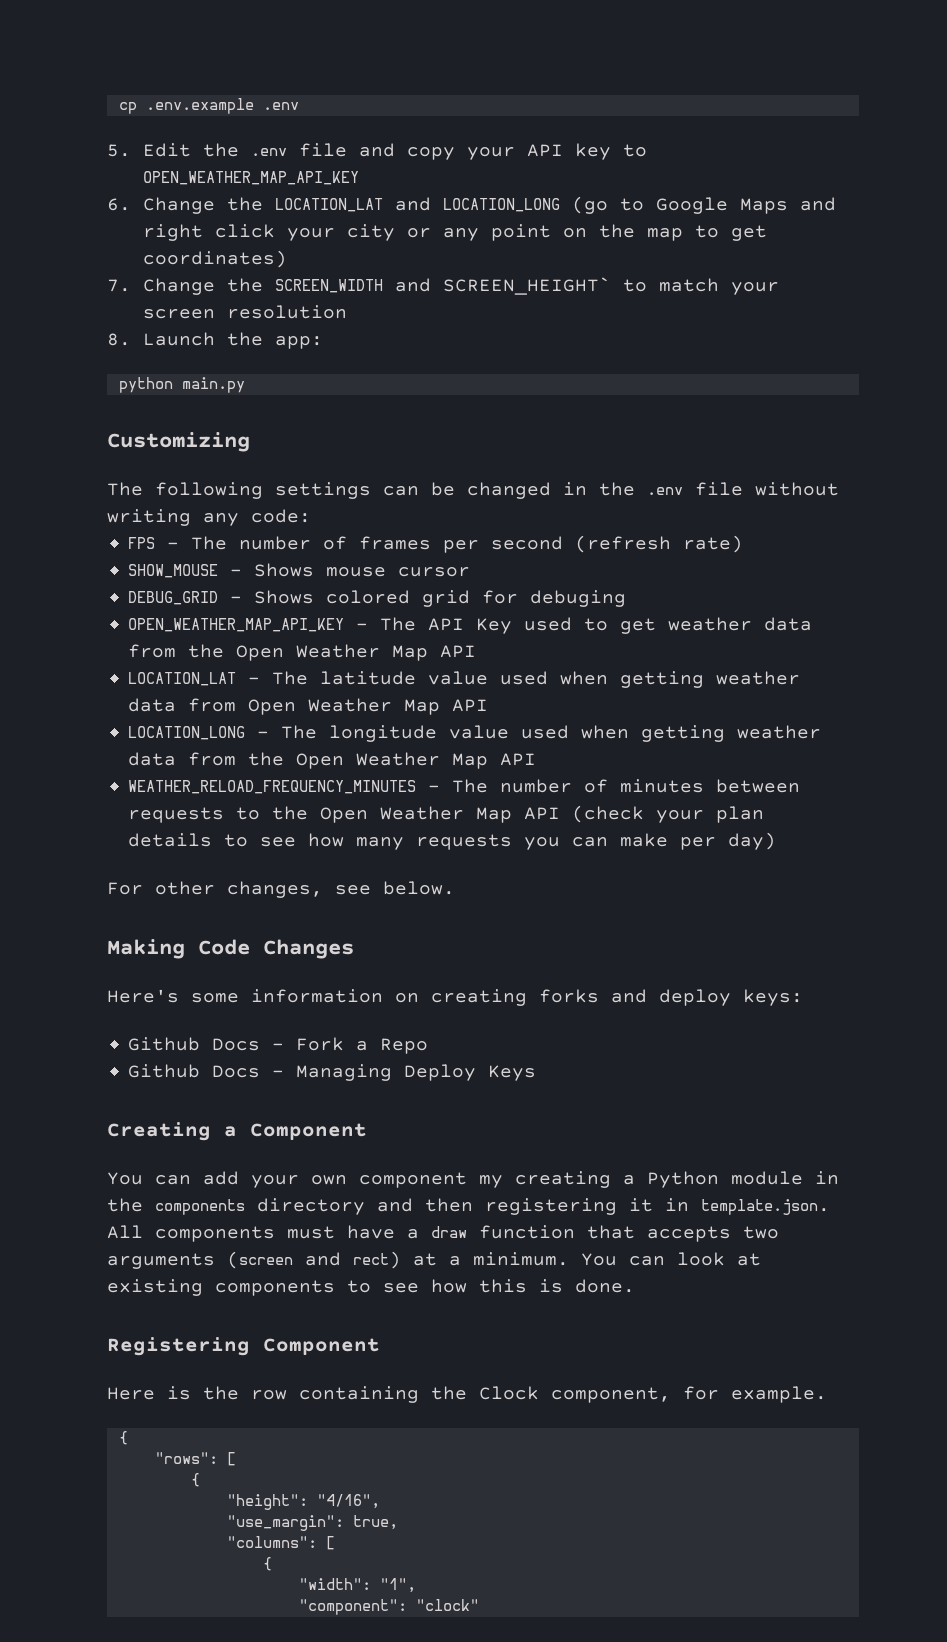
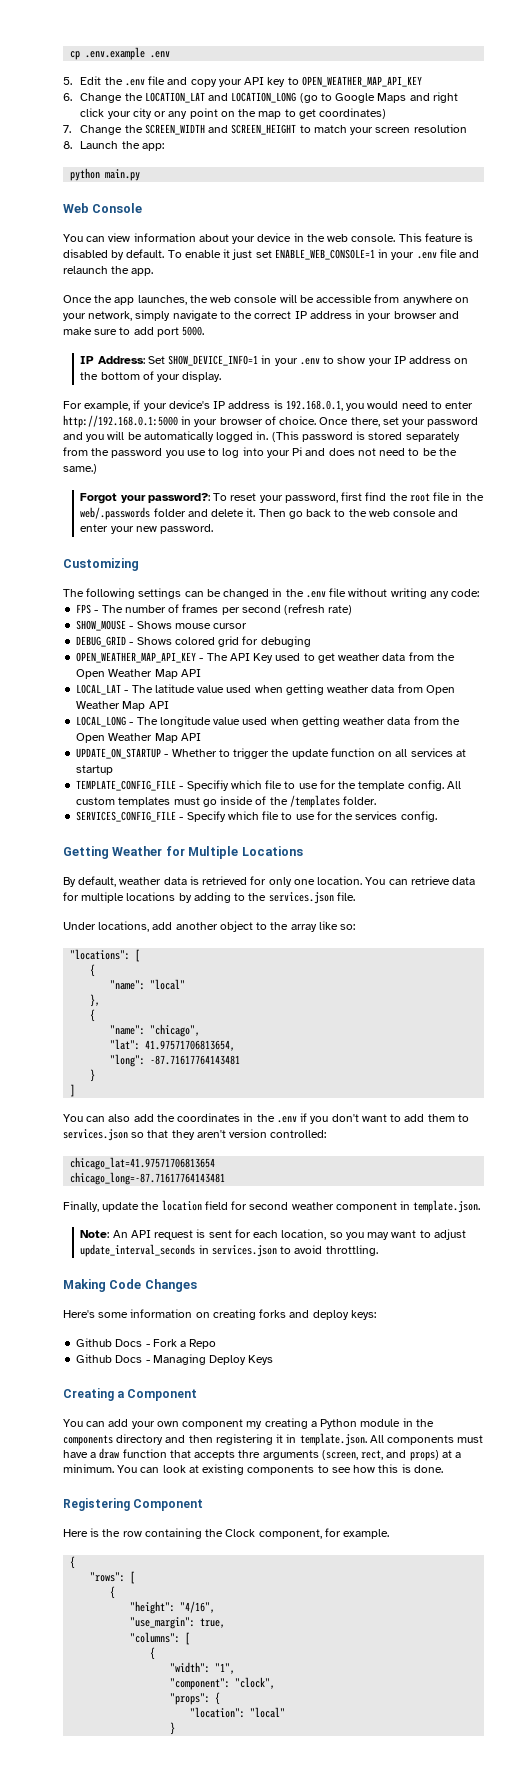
[442,277,611,295] SCREEN_HEIGHT` -> [231,124,297,135] SCREEN_HEIGHT
(245, 385) none -> [63,203,143,213] [63,233,474,244] [63,249,480,260] [63,266,154,276] [63,294,469,305] [63,310,459,321] [63,326,205,337] [80,355,469,366] [80,371,222,382] [63,400,474,411] [63,415,479,428] [63,431,460,442] [63,447,457,458] [63,464,97,474] [80,492,484,504] [80,507,459,520] [80,524,214,534] // Web Console // You can view information about your device in the web console. This feature is disabled by default. To enable it just set ENABLE_WEB_CONSOLE=1 in your .env file and relaunch the app. // Once the app launches, the web console will be accessible from anywhere on your network, simply navigate to the correct IP address in your browser and make sure to add port 5000. // IP Address: Set SHOW_DEVICE_INFO=1 in your .env to show your IP address on the bottom of your display. // For example, if your device's IP address is 192.168.0.1, you would need to enter http://192.168.0.1:5000 in your browser of choice. Once there, set your password and you will be automatically logged in. (This password is stored separately from the password you use to log into your Pi and does not need to be the same.) // Forgot your password?: To reset your password, first find the root file in the web/.passwords folder and delete it. Then go back to the web console and enter your new password.
[128,672,237,686] LOCATION_LAT -> [76,684,122,695] LOCAL_LAT
[128,726,246,740] LOCATION_LONG -> [76,716,127,727] LOCAL_LONG
[128,779,801,794] [128,805,765,823] [128,832,777,850] [107,881,455,898] WEATHER_RELOAD_FREQUENCY_MINUTES - The number of minutes between requests to the Open Weather Map API (check your plan details to see how many requests you can make per day) // For other changes, see below. -> [76,748,466,759] [76,765,114,775] [76,780,461,791] [76,795,377,808] [76,811,437,822] [63,846,303,859] [63,876,476,887] [63,892,355,904] [63,921,356,932] [70,949,141,962] [90,964,96,977] [110,979,186,990] [90,994,101,1007] [90,1009,96,1022] [110,1024,201,1037] [110,1039,236,1051] [110,1054,241,1067] [90,1069,96,1082] [70,1084,76,1097] [63,1113,469,1124] [63,1129,327,1141] [70,1157,216,1170] [70,1172,226,1185] [63,1200,481,1213] [80,1229,466,1240] [80,1244,378,1257] UPDATE_ON_STARTUP - Whether to trigger the update function on all services at startup // TEMPLATE_CONFIG_FILE - Specifiy which file to use for the template config. All custom templates must go inside of the /templates folder. // SERVICES_CONFIG_FILE - Specify which file to use for the services config. // Getting Weather for Multiple Locations // By default, weather data is retrieved for only one location. You can retrieve data for multiple locations by adding to the services.json file. // Under locations, add another object to the array like so: // "locations": [ // { // "name": "local" // }, // { // "name": "chicago", // "lat": 41.97571706813654, // "long": -87.71617764143481 // } // ] // You can also add the coordinates in the .env if you don't want to add them to services.json so that they aren't version controlled: // chicago_lat=41.97571706813654 // chicago_long=-87.71617764143481 // Finally, update the location field for second weather component in template.json. // Note: An API request is sent for each location, so you may want to adjust update_interval_seconds in services.json to avoid throttling.
[743,1226,779,1239] [107,1251,401,1269] two arguments (screen and rect) -> [238,1450,439,1461] thre arguments (screen, rect, and props)
[415,1599,479,1611] "clock" -> [235,1677,276,1689] [170,1692,221,1705] [190,1707,286,1718] [170,1722,176,1735] "clock", // "props": { // "location": "local" // }

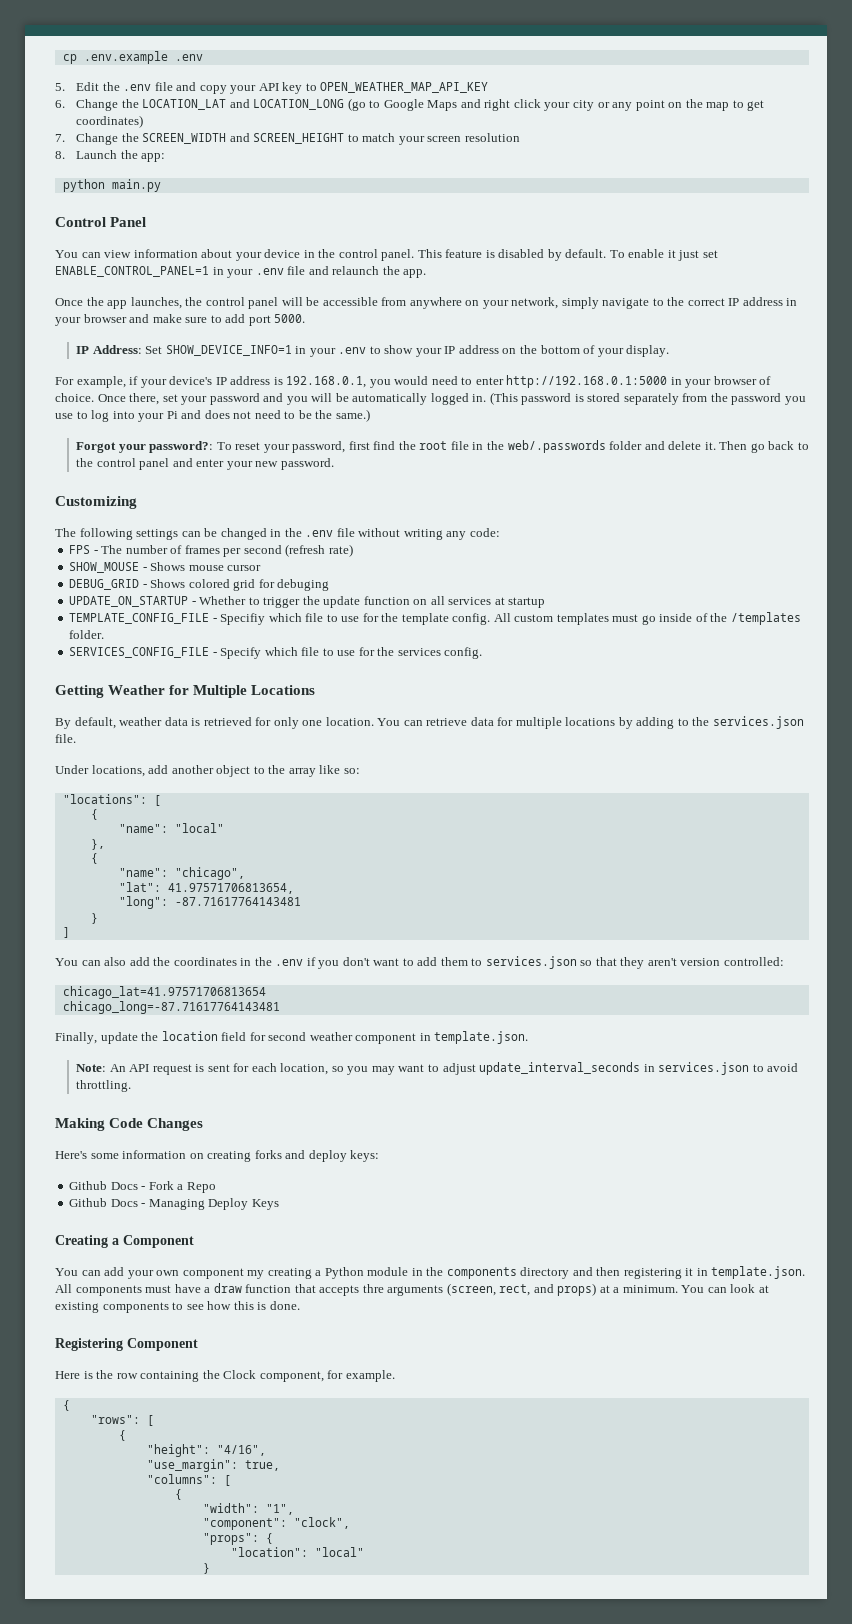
[63,203,143,213] Web Console -> [55,217,147,227] Control Panel
[327,234,396,242] web console. -> [338,249,415,261] control panel.
[274,249,375,260] ENABLE_WEB_CONSOLE=1 -> [55,266,209,277] ENABLE_CONTROL_PANEL=1
[210,295,278,303] web console -> [205,297,279,309] control panel
[368,509,437,517] web console -> [96,458,170,470] control panel
[76,652,455,663] [76,669,201,679] [76,684,455,695] [76,701,169,711] [76,716,460,727] [76,733,201,743] // OPEN_WEATHER_MAP_API_KEY - The API Key used to get weather data from the Open Weather Map API // LOCAL_LAT - The latitude value used when getting weather data from Open Weather Map API // LOCAL_LONG - The longitude value used when getting weather data from the Open Weather Map API -> (330, 585) none

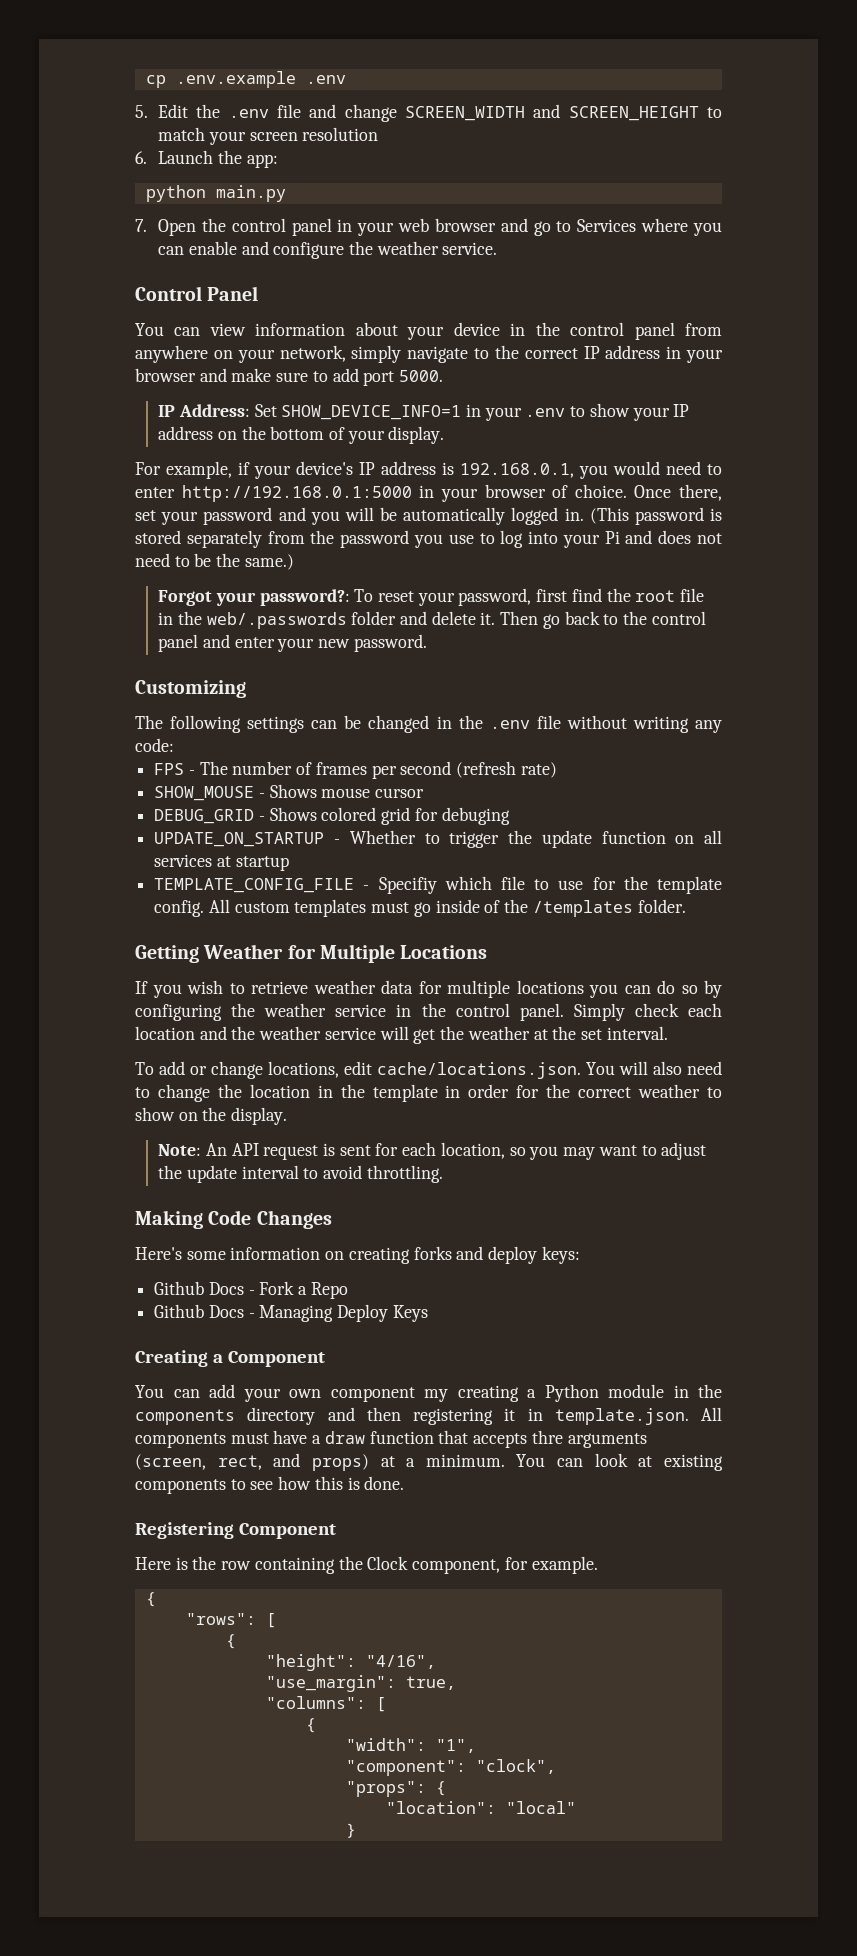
[199,82,489,94] [55,98,765,111] [76,115,144,128] [55,133,139,145] copy your API key to OPEN_WEATHER_MAP_API_KEY // 6. Change the LOCATION_LAT and LOCATION_LONG (go to Google Maps and right click your city or any point on the map to get coordinates) // 7. Change the -> [344,104,397,122] change
[55,151,65,159] 8. -> [135,151,147,164] 6.
(161, 185) none -> [135,218,722,236] [158,241,498,259] // 7. Open the control panel in your web browser and go to Services where you can enable and configure the weather service.
[381,249,718,261] [55,266,427,278] [55,297,378,309] panel. This feature is disabled by default. To enable it just set ENABLE_CONTROL_PANEL=1 in your .env file and relaunch the app. // Once the app launches, the control panel will be accessible -> [634,322,675,340] panel
[69,647,483,659] // SERVICES_CONFIG_FILE - Specify which file to use for the services config. -> (686, 906) none
[55,716,804,729] [55,734,76,743] [55,765,360,777] [62,794,161,806] [90,809,98,820] [118,823,224,833] [90,839,105,850] [90,853,98,864] [118,867,245,880] [118,882,294,894] [118,896,301,909] [90,913,98,924] [62,927,70,938] [55,956,784,969] [62,986,266,999] [62,1001,280,1014] [55,1031,529,1044] By default, weather data is retrieved for only one location. You can retrieve data for multiple locations by adding to the services.json file. // Under locations, add another object to the array like so: // "locations": [ // { // "name": "local" // }, // { // "name": "chicago", // "lat": 41.97571706813654, // "long": -87.71617764143481 // } // ] // You can also add the coordinates in the .env if you don't want to add them to services.json so that they aren't version controlled: // chicago_lat=41.97571706813654 // chicago_long=-87.71617764143481 // Finally, update the location field for second weather component in template.json. -> [135,980,722,998] [135,1003,723,1021] [135,1026,668,1044] [135,1061,722,1079] [135,1084,722,1102] [135,1107,288,1125] If you wish to retrieve weather data for multiple locations you can do so by configuring the weather service in the control panel. Simply check each location and the weather service will get the weather at the set interval. // To add or change locations, edit cache/locations.json. You will also need to change the location in the template in order for the correct weather to show on the display.
[479,1062,750,1075] update_interval_seconds in services.json -> [158,1165,299,1183] the update interval

